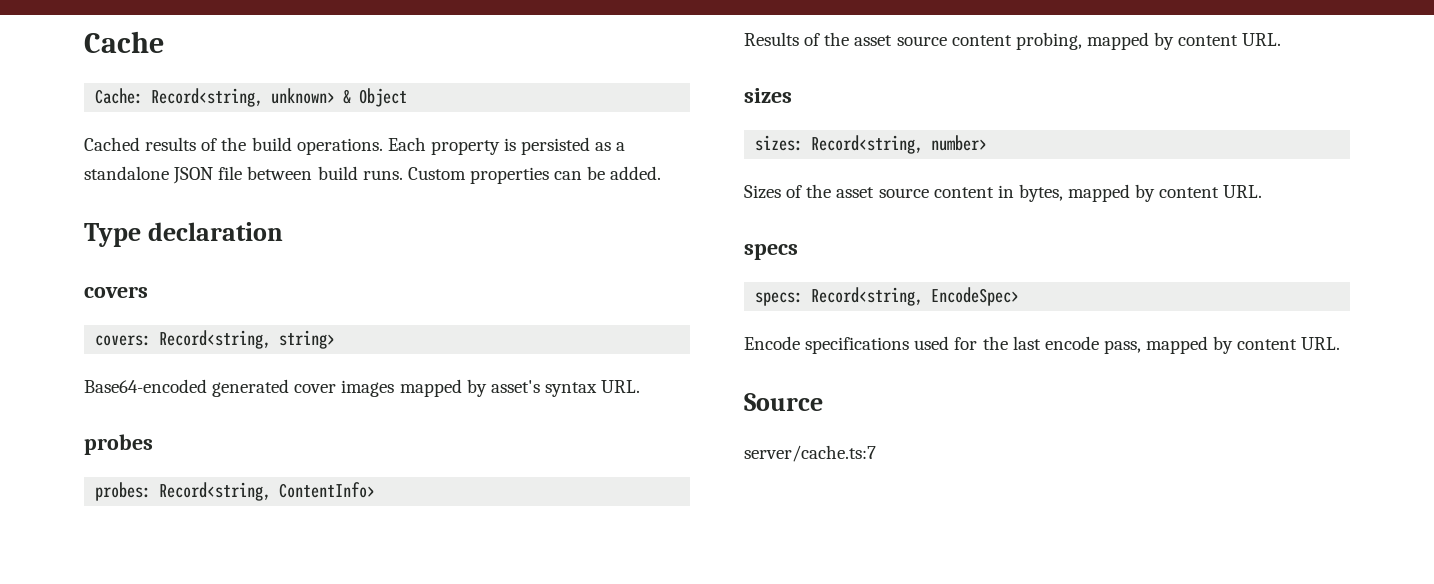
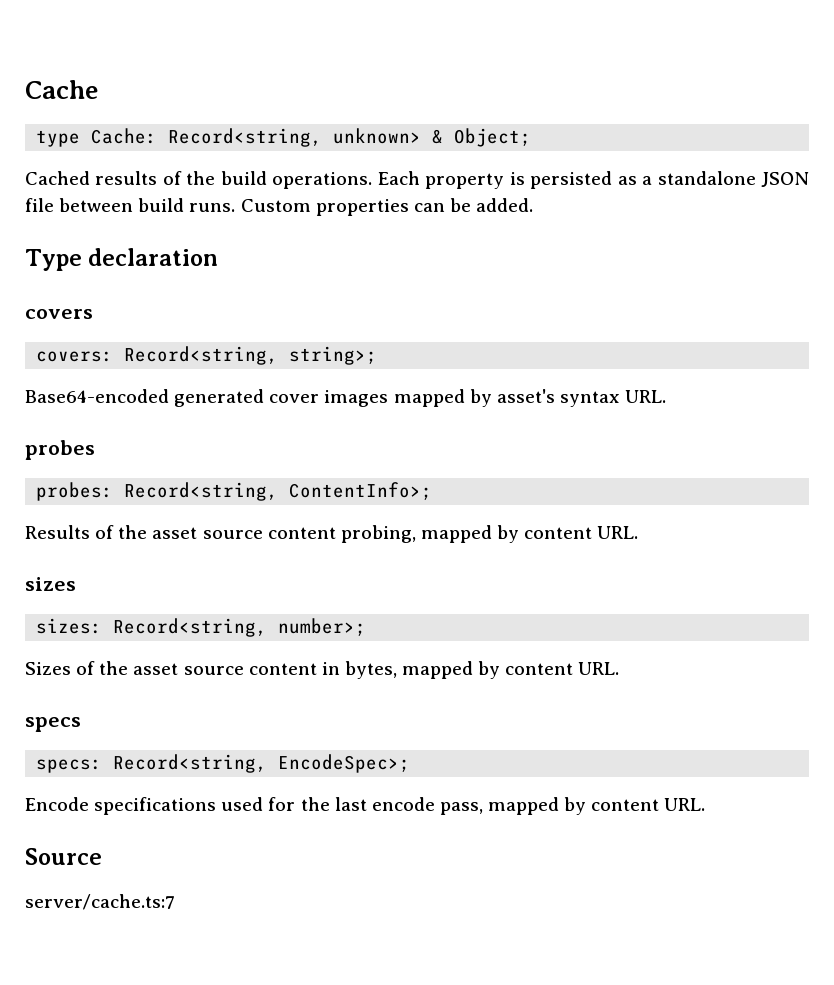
(164, 42) none -> [36,130,81,147] type
[359,88,408,107] Object -> [454,128,532,147] Object;
[279,330,336,349] string> -> [289,346,378,365] string>;
[279,482,376,498] ContentInfo> -> [289,482,433,500] ContentInfo>;
[931,135,988,151] number> -> [278,618,367,636] number>;
[931,287,1020,306] EncodeSpec> -> [278,754,411,773] EncodeSpec>;

